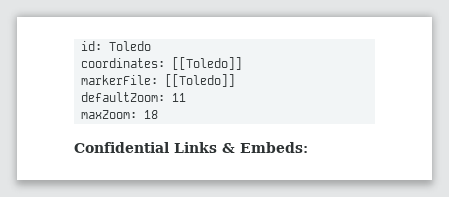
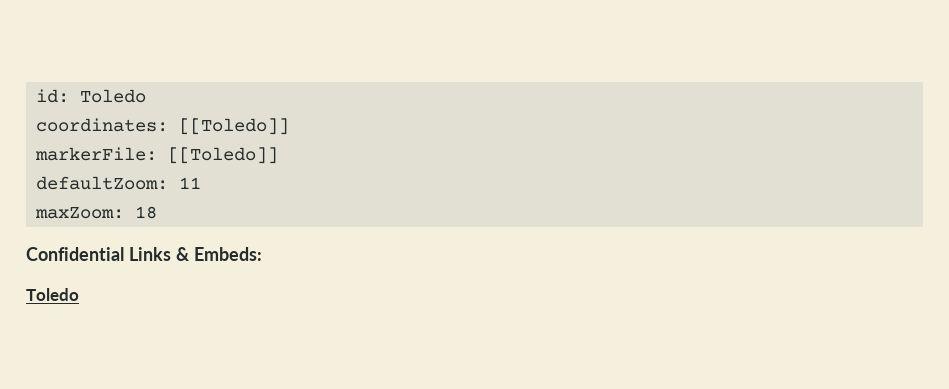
(308, 147) none -> [26,288,79,301] // Toledo

